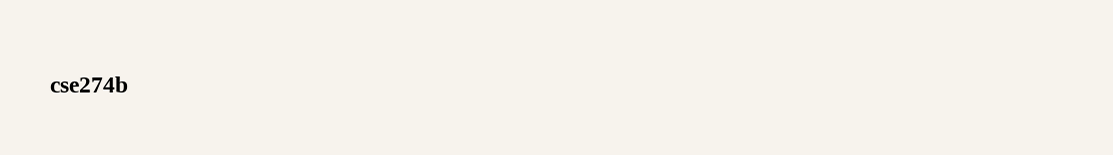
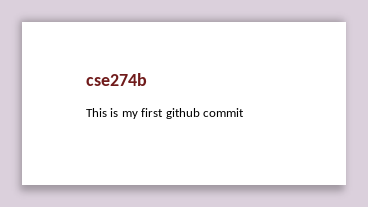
(129, 84) none -> [86,108,244,119] // This is my first github commit

